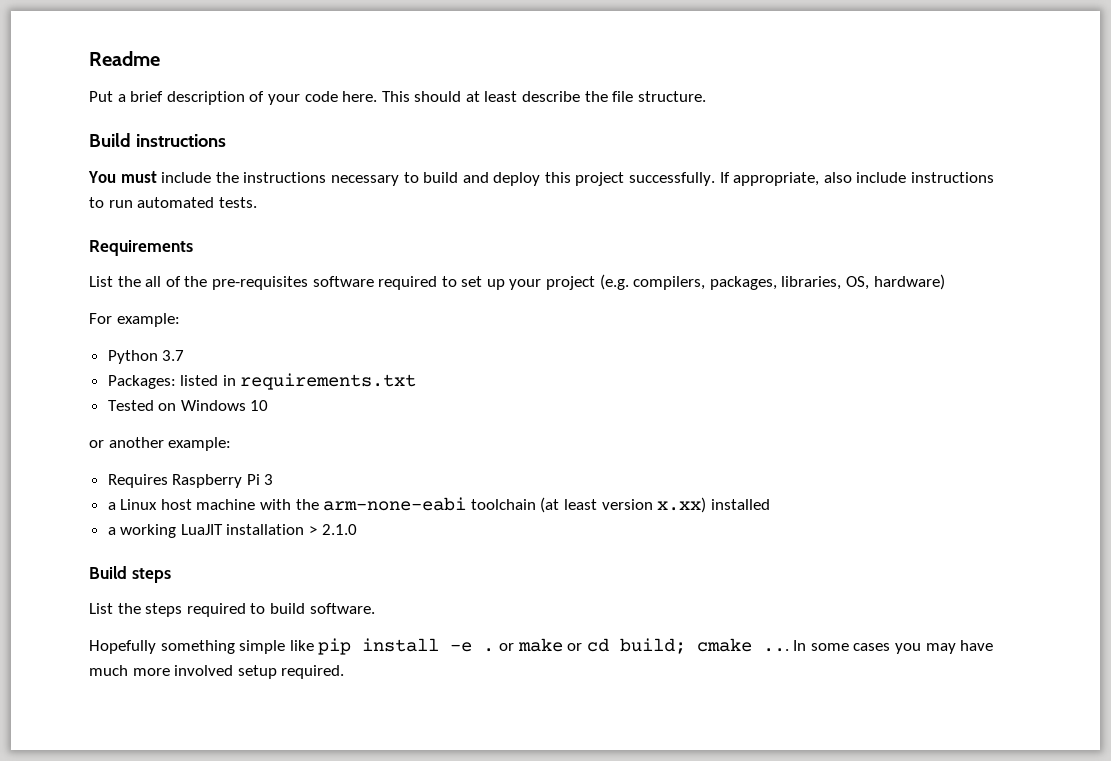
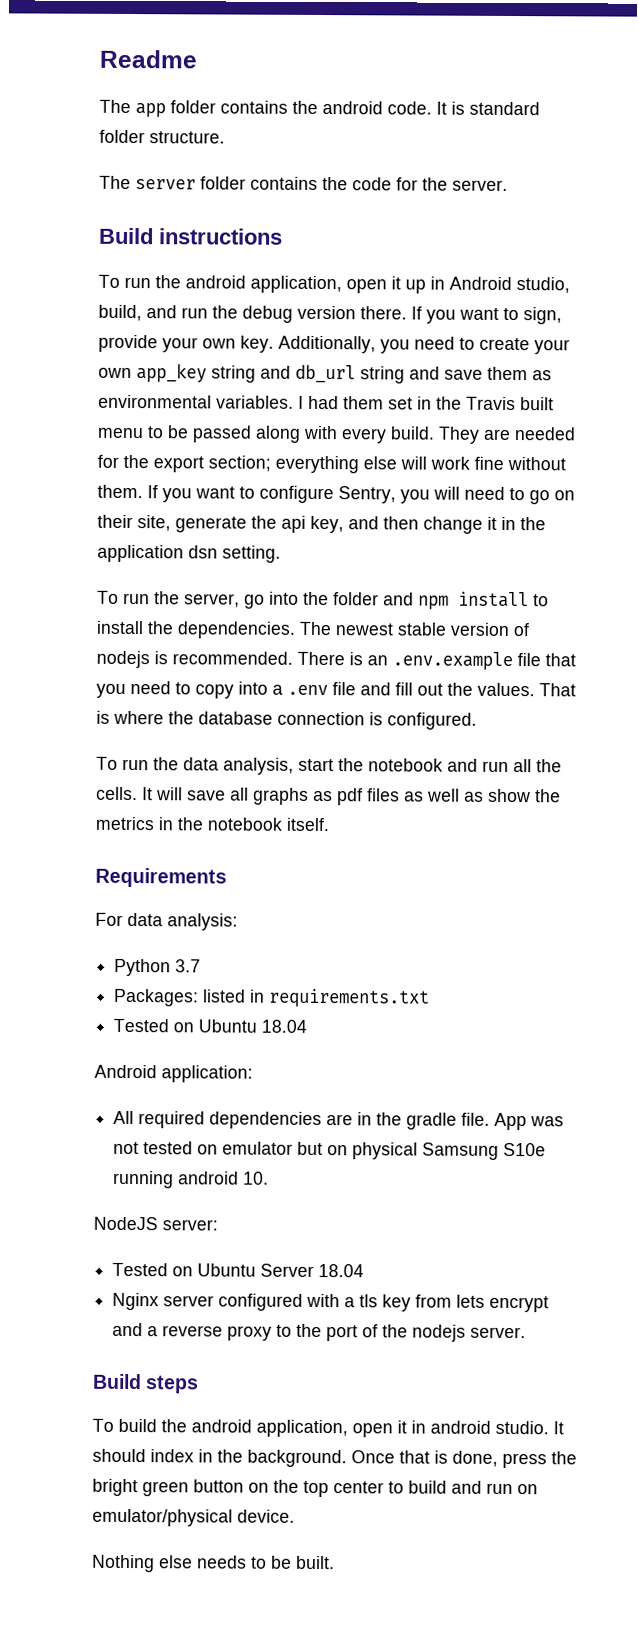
[89,91,706,105] [89,133,226,147] [88,171,995,186] [89,197,257,208] [89,240,193,256] [89,274,945,290] Put a brief description of your code here. This should at least describe the file structure. // Build instructions // You must include the instructions necessary to build and deploy this project successfully. If appropriate, also include instructions to run automated tests. // Requirements // List the all of the pre-requisites software required to set up your project (e.g. compilers, packages, libraries, OS, hardware) -> [99,99,540,118] [99,129,225,144] [99,175,508,191] [98,227,283,245] [98,274,570,294] [98,304,562,325] [98,334,570,355] [98,363,552,384] [98,394,554,411] [97,425,576,444] [97,454,566,474] [97,484,575,505] [97,514,546,534] [97,544,281,563] [97,590,549,610] [96,620,530,639] [96,650,576,671] [96,681,576,699] [96,710,477,730] [96,756,562,775] [96,786,561,806] [95,816,329,832] [95,867,227,888] The app folder contains the android code. It is standard folder structure. // The server folder contains the code for the server. // Build instructions // To run the android application, open it up in Android studio, build, and run the debug version there. If you want to sign, provide your own key. Additionally, you need to create your own app_key string and db_url string and save them as environmental variables. I had them set in the Travis built menu to be passed along with every build. They are needed for the export section; everything else will work fine without them. If you want to configure Sentry, you will need to go on their site, generate the api key, and then change it in the application dsn setting. // To run the server, go into the folder and npm install to install the dependencies. The newest stable version of nodejs is recommended. There is an .env.example file that you need to copy into a .env file and fill out the values. That is where the database connection is configured. // To run the data analysis, start the notebook and run all the cells. It will save all graphs as pdf files as well as show the metrics in the notebook itself. // Requirements
[116,313,180,327] example: -> [127,912,238,931] data analysis:
[180,400,269,411] [89,437,232,451] [107,474,274,488] [107,497,770,513] [107,524,357,538] [89,566,171,583] [89,603,375,617] [89,638,994,655] [89,665,345,679] Windows 10 // or another example: // Requires Raspberry Pi 3 // a Linux host machine with the arm-none-eabi toolchain (at least version x.xx) installed // a working LuaJIT installation > 2.1.0 // Build steps // List the steps required to build software. // Hopefully something simple like pip install -e . or make or cd build; cmake ... In some cases you may have much more involved setup required. -> [198,1019,308,1033] [94,1064,253,1083] [113,1110,565,1131] [113,1141,547,1160] [113,1170,270,1189] [93,1216,218,1231] [112,1262,365,1278] [112,1292,550,1313] [112,1322,527,1342] [93,1373,200,1394] [92,1418,564,1438] [92,1448,577,1469] [92,1478,538,1498] [92,1508,295,1527] [92,1554,335,1573] Ubuntu 18.04 // Android application: // All required dependencies are in the gradle file. App was not tested on emulator but on physical Samsung S10e running android 10. // NodeJS server: // Tested on Ubuntu Server 18.04 // Nginx server configured with a tls key from lets encrypt and a reverse proxy to the port of the nodejs server. // Build steps // To build the android application, open it in android studio. It should index in the background. Once that is done, press the bright green button on the top center to build and run on emulator/physical device. // Nothing else needs to be built.

